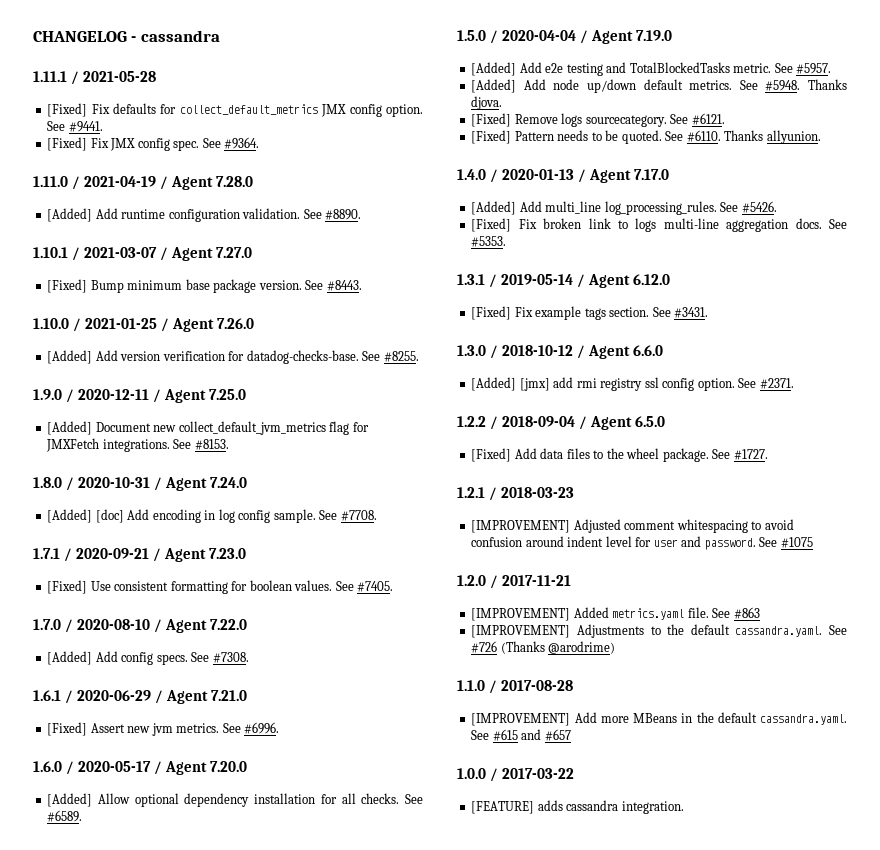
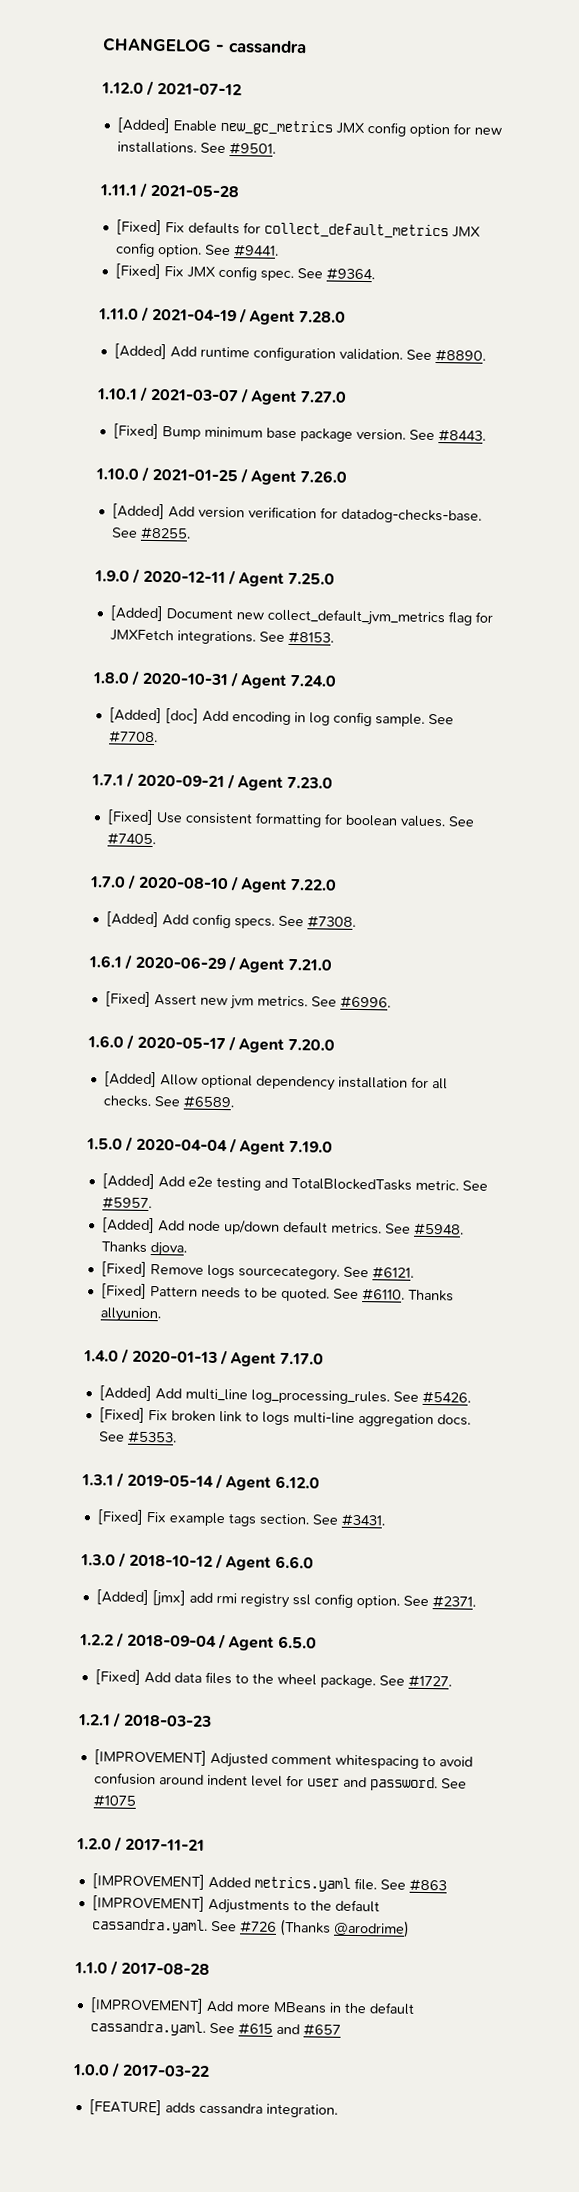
(220, 36) none -> [101,80,242,96] [116,117,502,138] [116,141,276,155] // 1.12.0 / 2021-07-12 // [Added] Enable new_gc_metrics JMX config option for new installations. See #9501.

